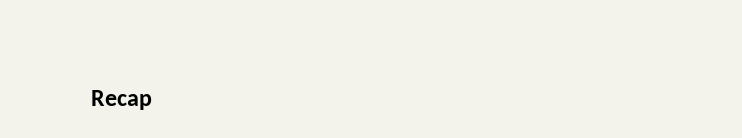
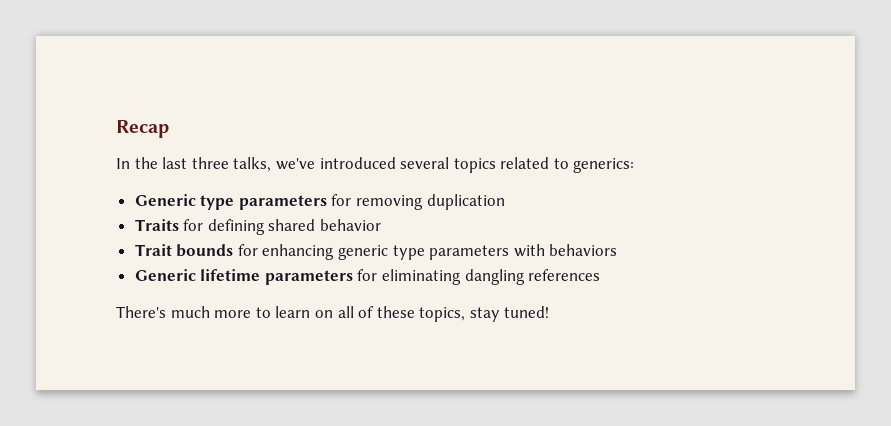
(152, 100) none -> [116,157,635,173] [134,194,505,210] [134,219,382,235] [134,244,618,260] [134,269,601,285] [116,306,550,322] // In the last three talks, we've introduced several topics related to generics: // Generic type parameters for removing duplication // Traits for defining shared behavior // Trait bounds for enhancing generic type parameters with behaviors // Generic lifetime parameters for eliminating dangling references // There's much more to learn on all of these topics, stay tuned!

